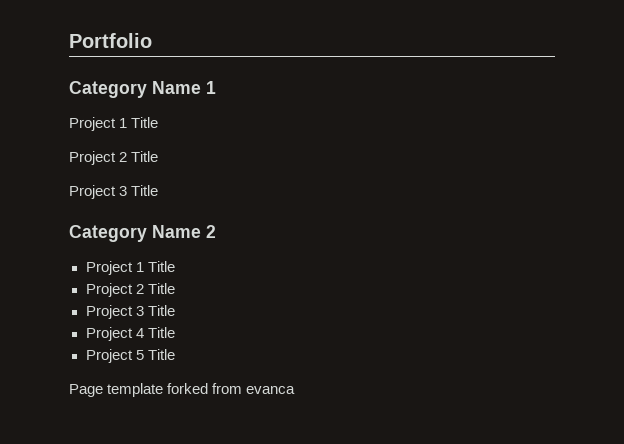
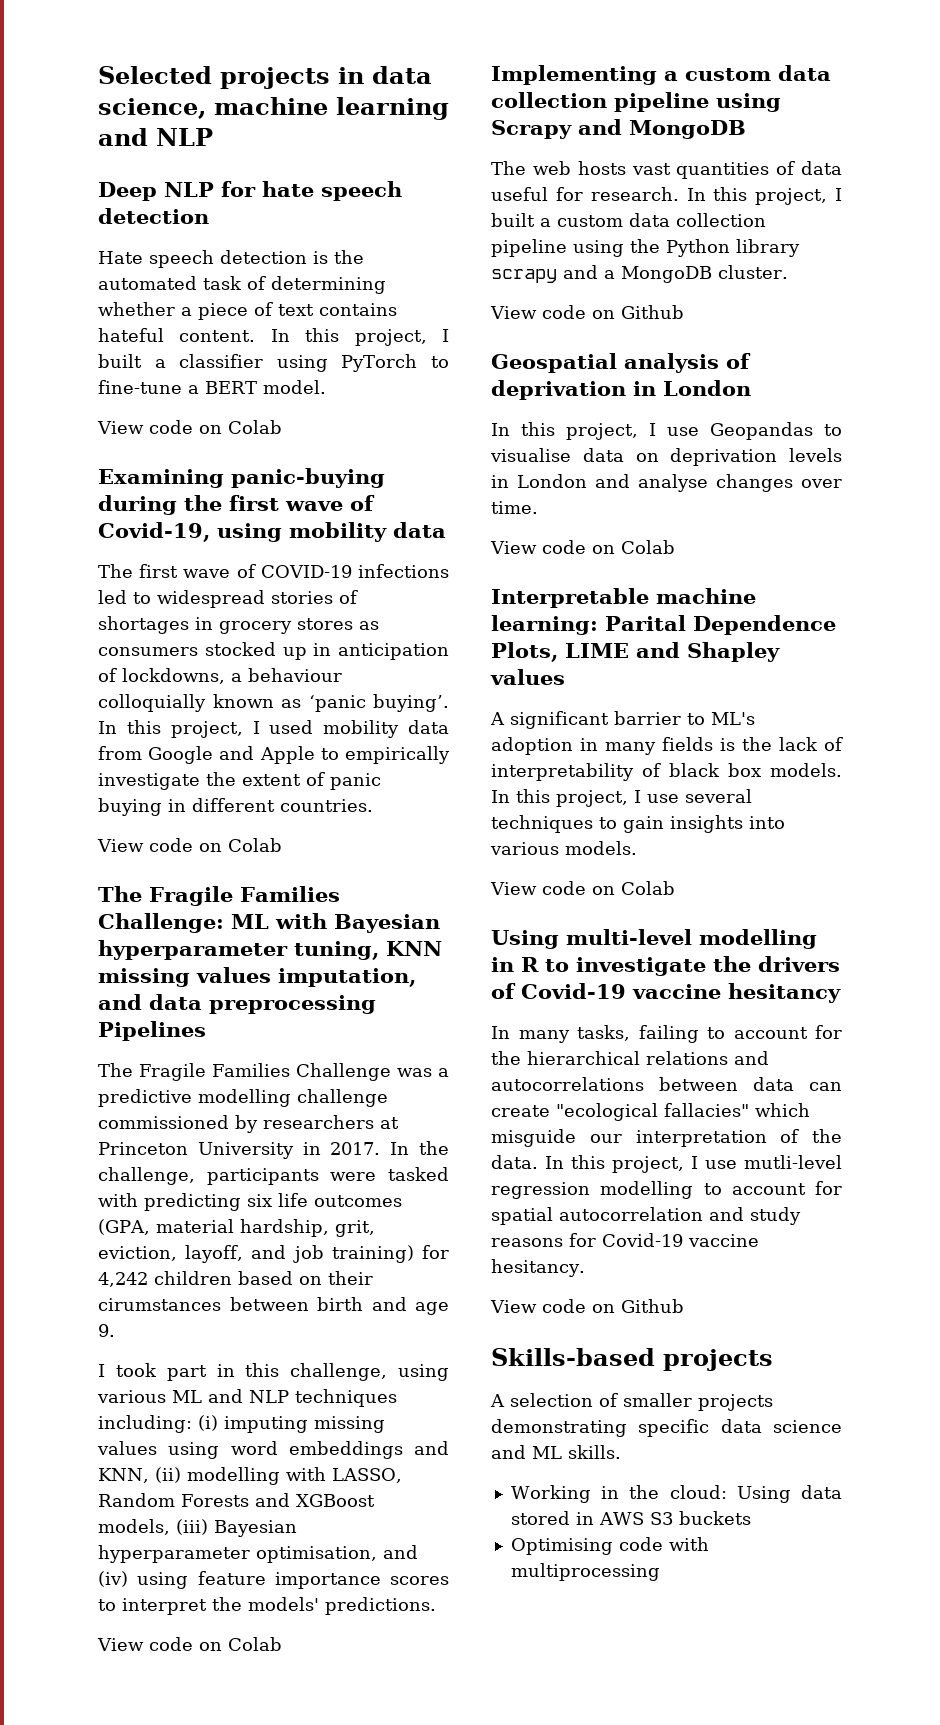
[69,33,152,48] [69,81,216,98] [69,117,159,131] [69,151,159,165] [69,185,159,199] [69,225,216,242] [85,261,175,275] [85,283,175,297] [85,305,175,319] [85,327,175,341] [85,349,175,363] [69,383,296,397] Portfolio // Category Name 1 // Project 1 Title // Project 2 Title // Project 3 Title // Category Name 2 // Project 1 Title // Project 2 Title // Project 3 Title // Project 4 Title // Project 5 Title // Page template forked from evanca -> [98,66,432,89] [98,97,449,120] [98,128,213,146] [98,181,402,201] [98,208,209,224] [98,250,364,268] [98,276,386,294] [98,302,397,320] [98,328,449,346] [98,354,449,372] [98,380,326,394] [97,420,282,434] [98,468,385,488] [98,495,375,515] [98,522,446,542] [98,564,449,578] [98,590,358,608] [98,616,379,634] [98,642,449,660] [98,668,342,684] [98,694,449,712] [98,720,450,738] [98,746,450,764] [98,772,381,790] [98,798,373,816] [97,838,282,852] [98,886,340,906] [98,913,440,933] [98,940,442,960] [98,967,416,987] [98,994,376,1014] [98,1021,206,1041] [98,1063,449,1081] [98,1089,388,1107] [98,1115,399,1133] [98,1141,450,1159] [98,1167,450,1185] [98,1193,402,1211] [98,1219,375,1237] [98,1245,449,1263] [98,1271,373,1287] [98,1297,449,1315] [98,1324,115,1337] [98,1363,449,1381] [97,1389,397,1407] [98,1415,385,1433] [97,1441,449,1459] [98,1467,402,1485] [98,1493,375,1507] [98,1519,297,1537] [98,1545,418,1563] [98,1571,449,1589] [98,1597,436,1615] [97,1637,282,1651] [491,65,831,85] [491,92,781,112] [491,119,746,139] [491,161,842,179] [491,187,842,205] [491,213,766,227] [491,239,800,257] [491,265,788,283] [490,305,684,319] [491,353,751,373] [491,380,751,400] [491,422,842,440] [490,448,842,466] [491,474,842,492] [491,501,538,514] [490,540,675,554] [491,588,756,608] [491,615,836,635] [491,642,780,662] [490,669,565,685] [490,711,755,729] [491,737,843,755] [491,763,842,781] [491,789,752,807] [491,815,785,833] [490,841,637,855] [490,881,675,895] [491,929,817,949] [491,956,840,976] [491,983,841,1003] [491,1025,842,1043] [491,1051,769,1065] [491,1077,842,1091] [491,1103,810,1121] [491,1129,842,1147] [491,1155,842,1173] [491,1181,842,1199] [491,1207,801,1225] [491,1233,759,1247] [491,1259,585,1277] [490,1299,684,1313] [491,1348,773,1371] [490,1393,773,1411] [491,1419,842,1437] [491,1445,621,1459] [510,1485,842,1503] [510,1511,751,1525] [510,1537,709,1555] [510,1563,660,1581] Selected projects in data science, machine learning and NLP // Deep NLP for hate speech detection // Hate speech detection is the automated task of determining whether a piece of text contains hateful content. In this project, I built a classifier using PyTorch to fine-tune a BERT model. // View code on Colab // Examining panic-buying during the first wave of Covid-19, using mobility data // The first wave of COVID-19 infections led to widespread stories of shortages in grocery stores as consumers stocked up in anticipation of lockdowns, a behaviour colloquially known as ‘panic buying’. In this project, I used mobility data from Google and Apple to empirically investigate the extent of panic buying in different countries. // View code on Colab // The Fragile Families Challenge: ML with Bayesian hyperparameter tuning, KNN missing values imputation, and data preprocessing Pipelines // The Fragile Families Challenge was a predictive modelling challenge commissioned by researchers at Princeton University in 2017. In the challenge, participants were tasked with predicting six life outcomes (GPA, material hardship, grit, eviction, layoff, and job training) for 4,242 children based on their cirumstances between birth and age 9. // I took part in this challenge, using various ML and NLP techniques including: (i) imputing missing values using word embeddings and KNN, (ii) modelling with LASSO, Random Forests and XGBoost models, (iii) Bayesian hyperparameter optimisation, and (iv) using feature importance scores to interpret the models' predictions. // View code on Colab // Implementing a custom data collection pipeline using Scrapy and MongoDB // The web hosts vast quantities of data useful for research. In this project, I built a custom data collection pipeline using the Python library scrapy and a MongoDB cluster. // View code on Github // Geospatial analysis of deprivation in London // In this project, I use Geopandas to visualise data on deprivation levels in London and analyse changes over time. // View code on Colab // Interpretable machine learning: Parital Dependence Plots, LIME and Shapley values // A significant barrier to ML's adoption in many fields is the lack of interpretability of black box models. In this project, I use several techniques to gain insights into various models. // View code on Colab // Using multi-level modelling in R to investigate the drivers of Covid-19 vaccine hesitancy // In many tasks, failing to account for the hierarchical relations and autocorrelations between data can create "ecological fallacies" which misguide our interpretation of the data. In this project, I use mutli-level regression modelling to account for spatial autocorrelation and study reasons for Covid-19 vaccine hesitancy. // View code on Github // Skills-based projects // A selection of smaller projects demonstrating specific data science and ML skills. // Working in the cloud: Using data stored in AWS S3 buckets // Optimising code with multiprocessing

